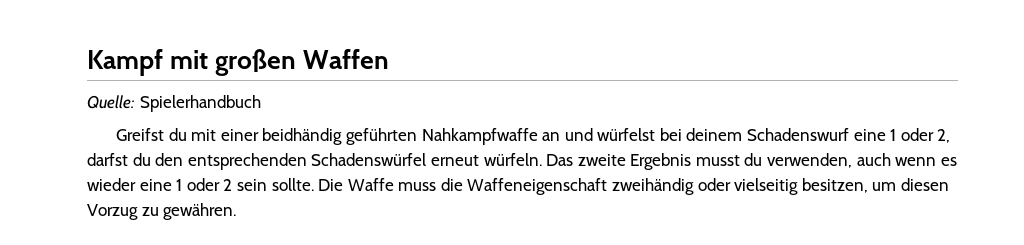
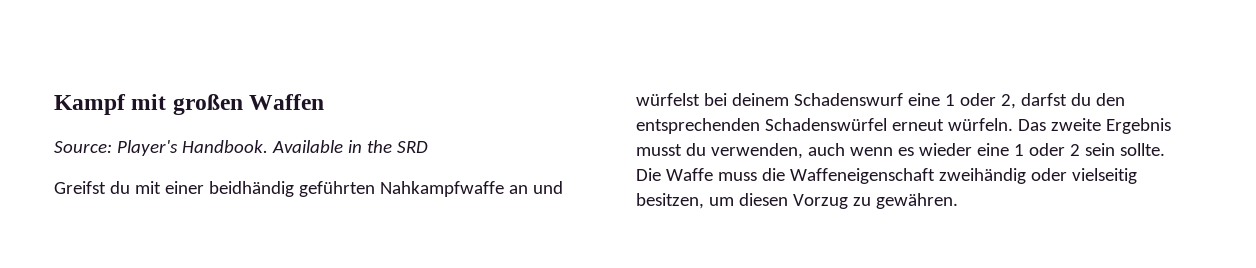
[87,95,261,112] Quelle: Spielerhandbuch -> [54,140,428,156] Source: Player's Handbook. Available in the SRD

